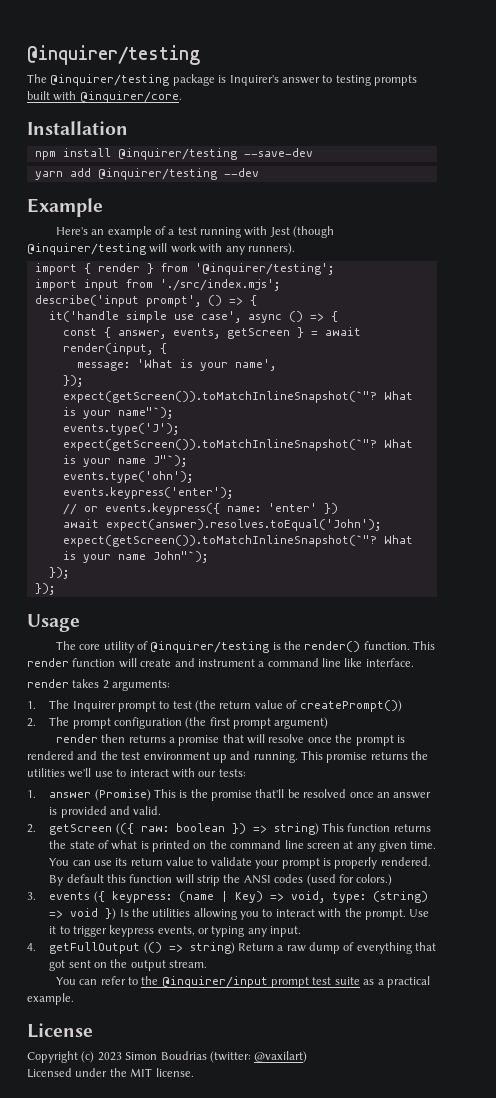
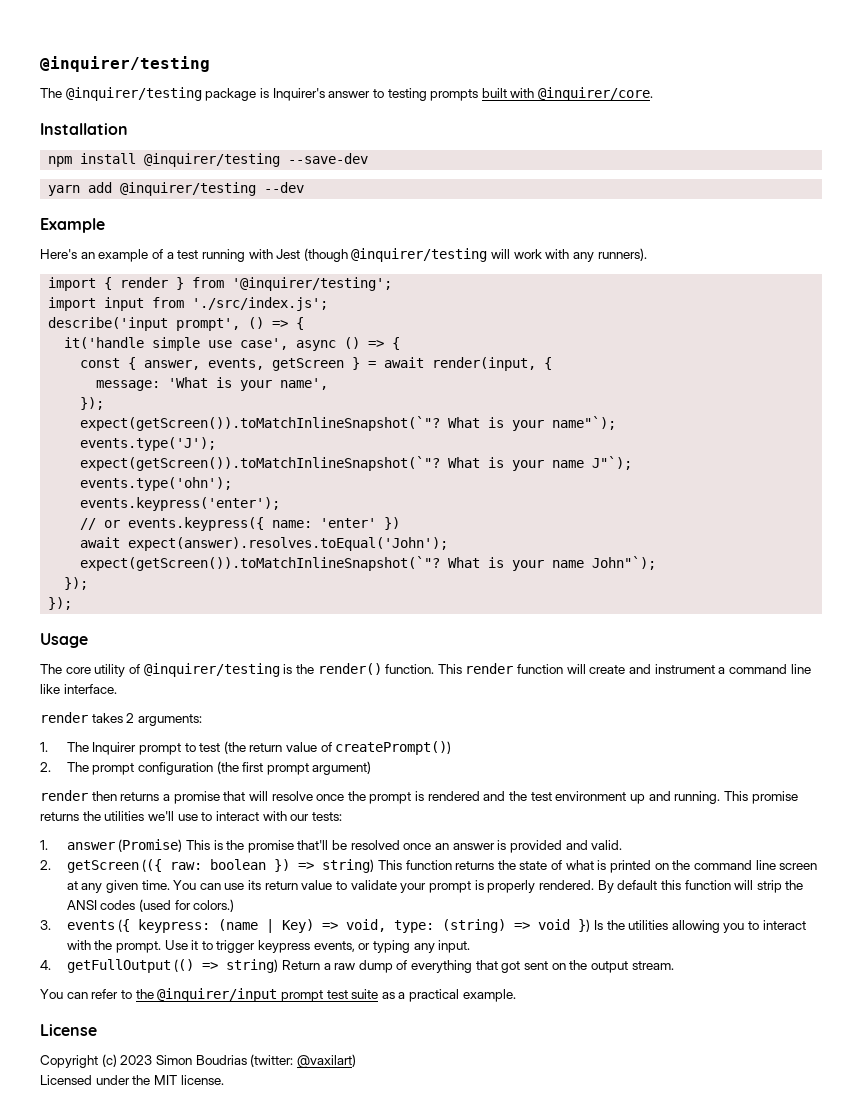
[159,279,280,291] './src/index.mjs'; -> [192,297,329,311] './src/index.js';

